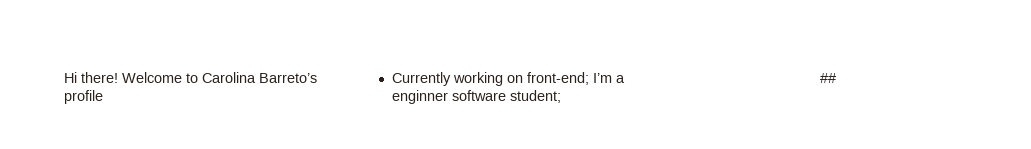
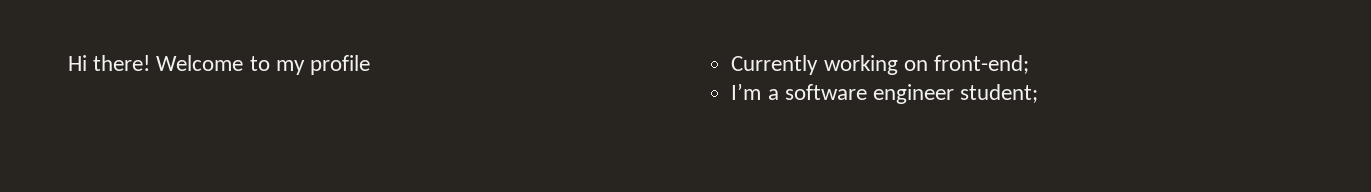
[202,72,317,83] Carolina Barreto’s -> [275,60,305,75] my
(589, 78) none -> (1029, 64) //
[391,90,506,104] enginner software -> [784,84,954,104] software engineer
[819,73,836,83] // ## -> (1039, 93) none

